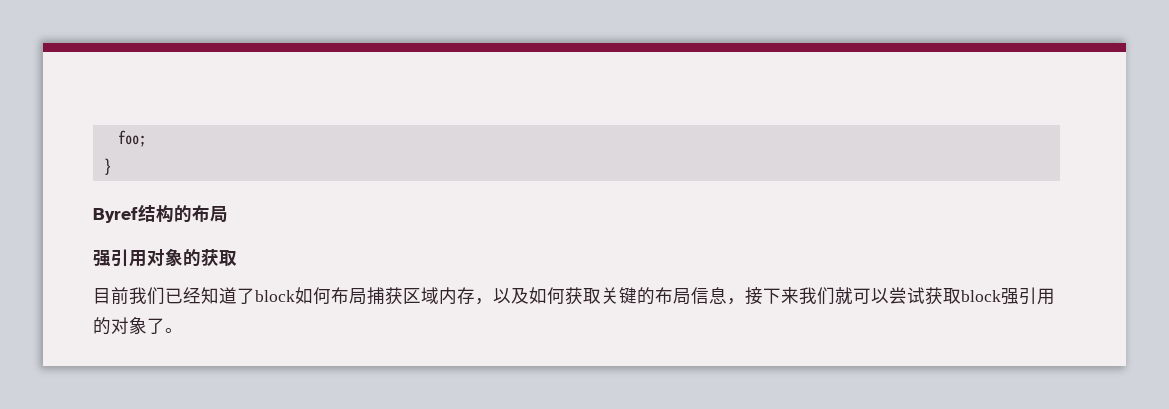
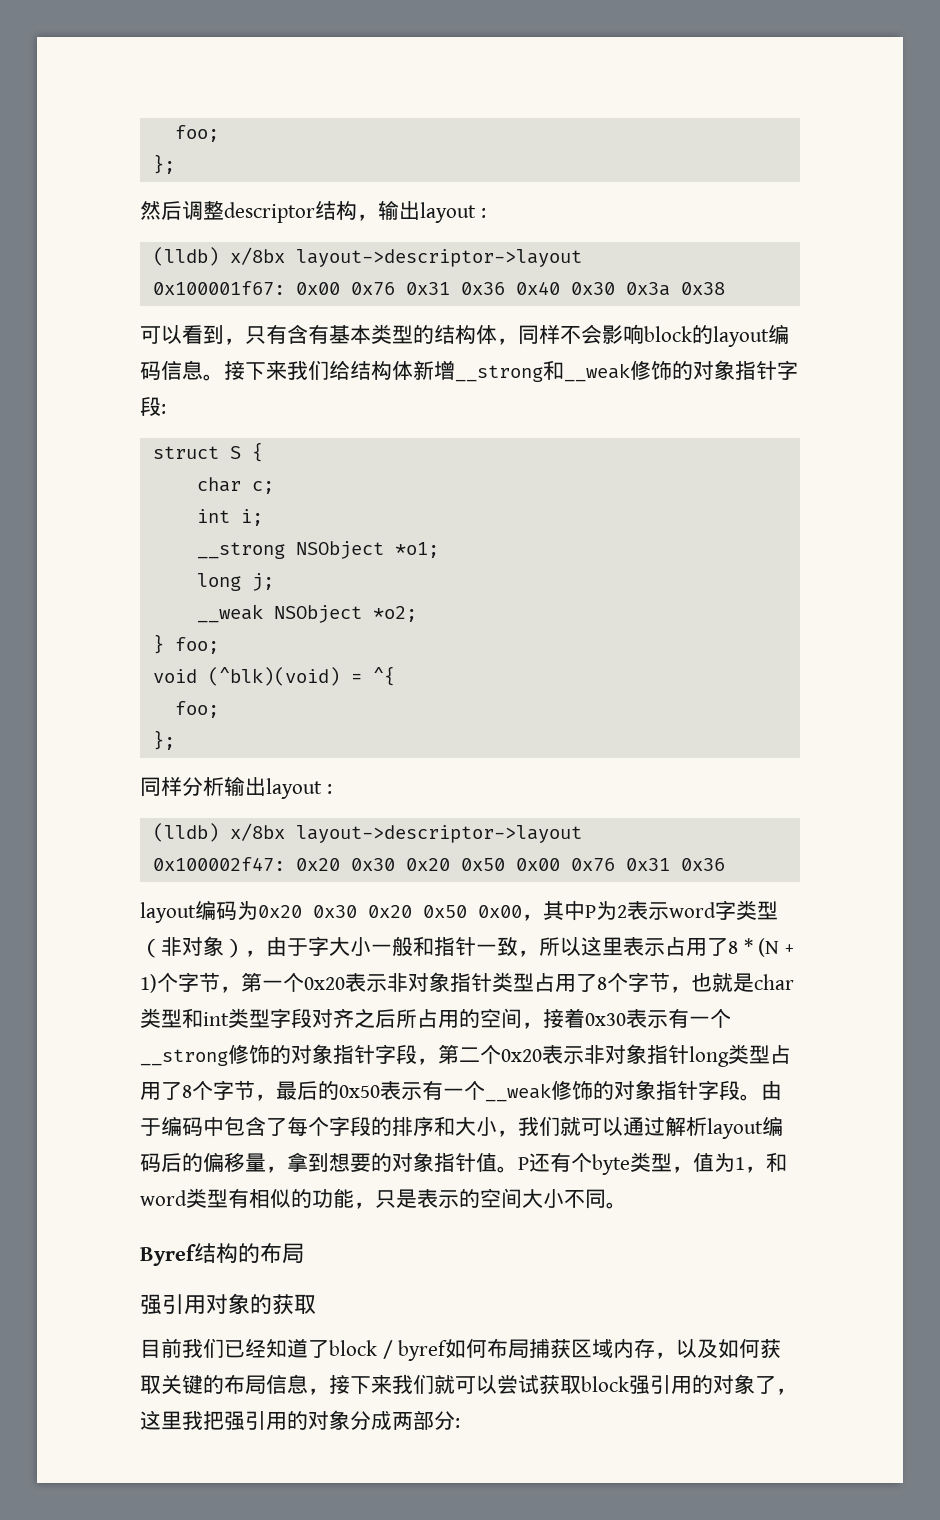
[117,130,146,147] [103,158,111,175] foo; // } -> [174,125,219,142] [152,154,175,174] [140,200,486,223] [152,247,582,267] [152,281,725,296] [140,324,789,347] [140,360,798,382] [140,397,166,416] [152,442,263,462] [196,477,274,494] [196,509,263,526] [196,541,439,559] [196,573,274,591] [196,604,417,623] [152,634,219,654] [152,666,395,686] [174,701,219,718] [152,730,175,750] [140,776,332,799] [152,823,582,843] [152,857,725,871] [140,900,778,923] [140,936,795,958] [140,972,794,993] [140,1008,731,1029] [140,1044,791,1067] [140,1080,782,1102] [140,1116,783,1139] [140,1152,787,1175] [140,1188,627,1209] foo; // }; // 然后调整descriptor结构，输出layout : // (lldb) x/8bx layout->descriptor->layout // 0x100001f67: 0x00 0x76 0x31 0x36 0x40 0x30 0x3a 0x38 // 可以看到，只有含有基本类型的结构体，同样不会影响block的layout编码信息。接下来我们给结构体新增__strong和__weak修饰的对象指针字段: // struct S { // char c; // int i; // __strong NSObject *o1; // long j; // __weak NSObject *o2; // } foo; // void (^blk)(void) = ^{ // foo; // }; // 同样分析输出layout : // (lldb) x/8bx layout->descriptor->layout // 0x100002f47: 0x20 0x30 0x20 0x50 0x00 0x76 0x31 0x36 // layout编码为0x20 0x30 0x20 0x50 0x00，其中P为2表示word字类型（非对象），由于字大小一般和指针一致，所以这里表示占用了8 * (N + 1)个字节，第一个0x20表示非对象指针类型占用了8个字节，也就是char类型和int类型字段对齐之后所占用的空间，接着0x30表示有一个__strong修饰的对象指针字段，第二个0x20表示非对象指针long类型占用了8个字节，最后的0x50表示有一个__weak修饰的对象指针字段。由于编码中包含了每个字段的排序和大小，我们就可以通过解析layout编码后的偏移量，拿到想要的对象指针值。P还有个byte类型，值为1，和word类型有相似的功能，只是表示的空间大小不同。
(295, 296) none -> [382,1340,448,1361] / byref
[165,328,183,333] 。 -> [776,1388,797,1395] [140,1410,460,1430] ，这里我把强引用的对象分成两部分:

